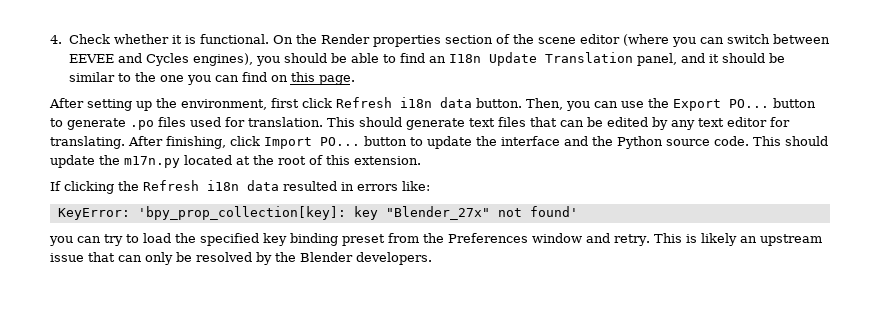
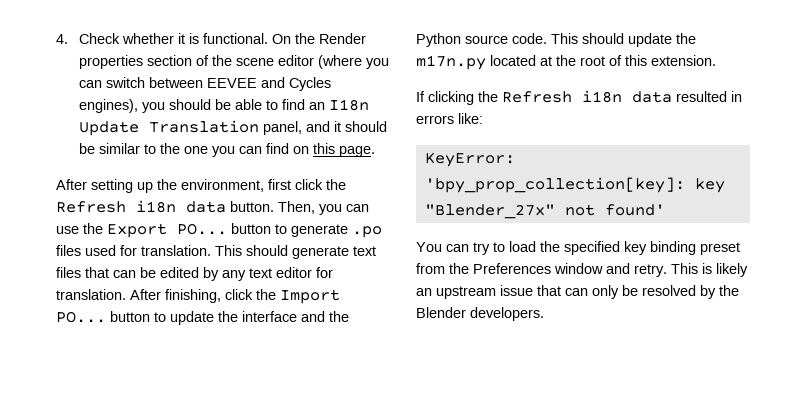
(332, 103) none -> [326,179,346,190] the
[50,136,125,149] translating. -> [56,289,126,300] translation.
(260, 141) none -> [256,289,276,300] the
[49,236,73,246] you -> [416,242,442,252] You

